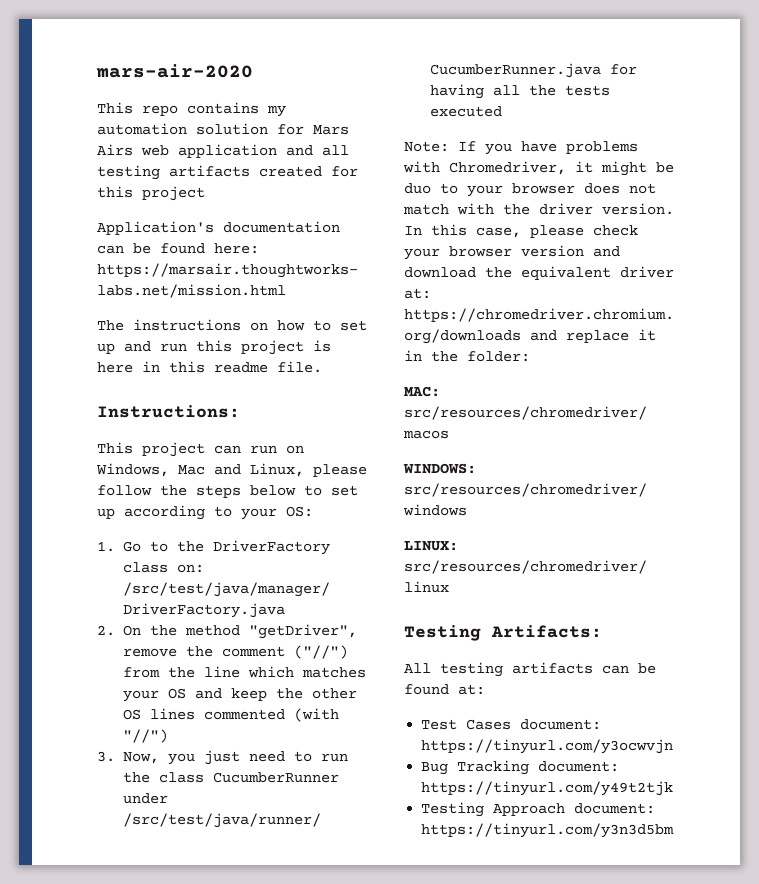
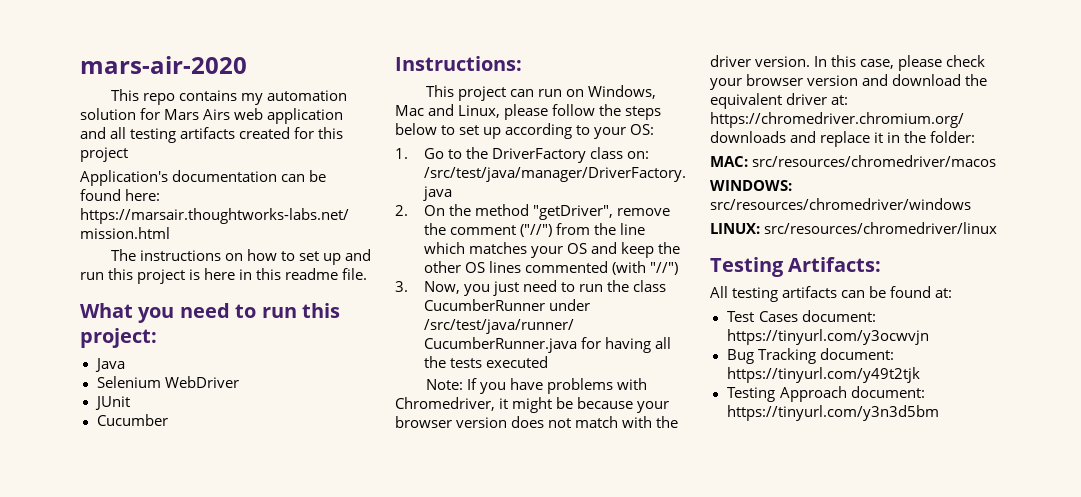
(322, 367) none -> [80,303,340,323] [80,328,157,348] [94,358,125,372] [96,376,239,388] [94,396,130,410] [96,414,168,426] // What you need to run this project: // Java // Selenium WebDriver // JUnit // Cucumber
[404,183,575,197] duo to your browser -> [577,397,670,413] [395,416,508,428] because your browser version

